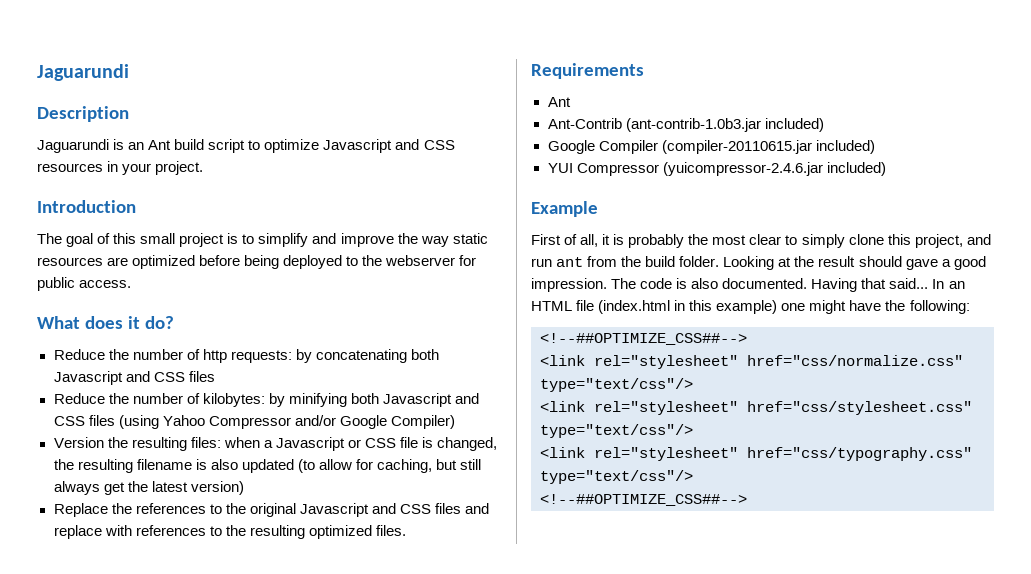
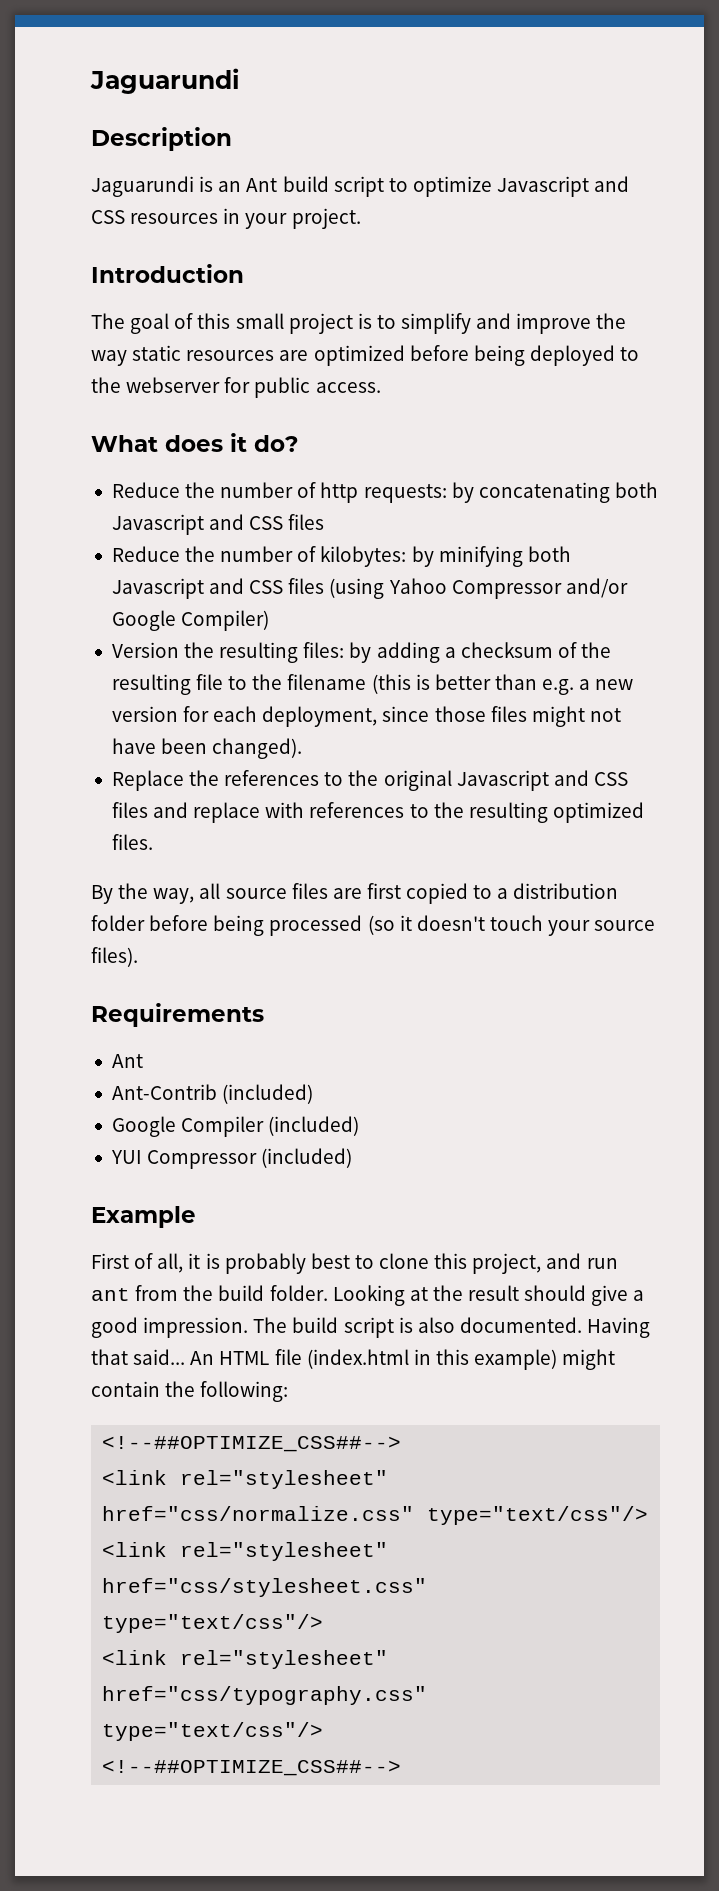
[223,437,498,451] [53,459,482,473] [53,481,244,495] when a Javascript or CSS file is changed, the resulting filename is also updated (to allow for caching, but still always get the latest version) -> [349,642,612,663] [111,674,634,695] [111,706,621,727] [111,738,303,759] by adding a checksum of the resulting file to the filename (this is better than e.g. a new version for each deployment, since those files might not have been changed).
(406, 530) none -> [91,883,619,904] [91,915,656,936] [91,947,138,967] // By the way, all source files are first copied to a distribution folder before being processed (so it doesn't touch your source files).
[625,118,824,132] (ant-contrib-1.0b3.jar included) -> [222,1084,314,1104] (included)
[661,140,875,154] (compiler-20110615.jar included) -> [268,1116,360,1136] (included)
[662,162,886,176] (yuicompressor-2.4.6.jar included) -> [261,1148,353,1168] (included)
[688,234,845,248] the most clear to simply -> [310,1253,374,1269] best to
[905,259,938,270] gave -> [591,1285,629,1306] give
[640,278,673,289] code -> [292,1317,394,1338] build script
[932,279,965,289] In an -> [190,1351,215,1365] An
[781,300,882,314] one might have -> [562,1349,616,1370] [91,1381,160,1397] might contain

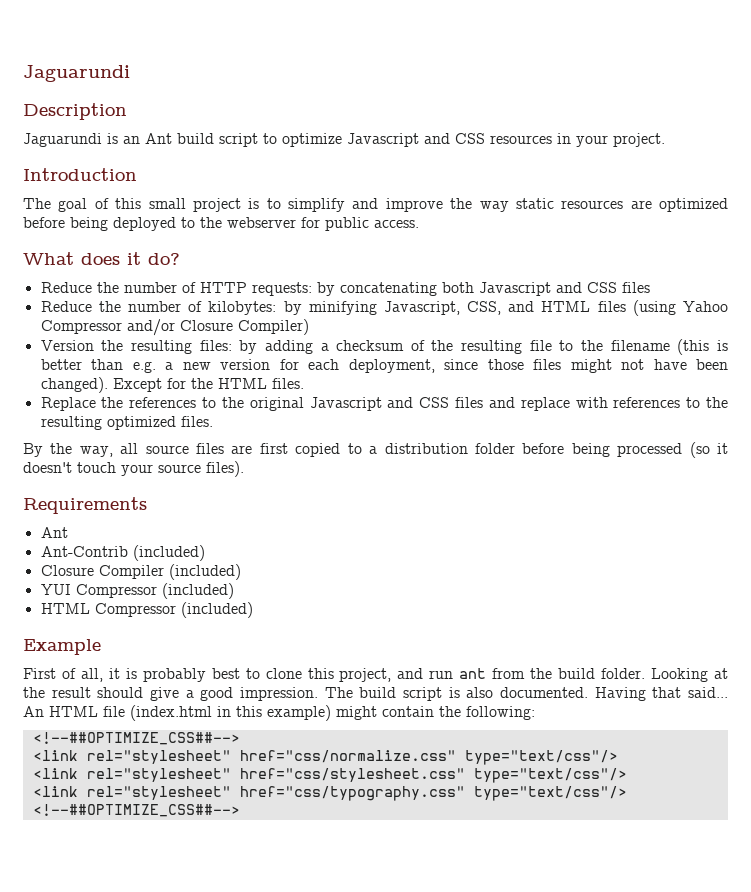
[320,482,359,503] http -> [199,282,247,293] HTTP
[527,546,571,562] [111,578,284,599] both Javascript and CSS -> [383,301,591,315] Javascript, CSS, and HTML
[111,610,176,631] Google -> [179,320,233,331] Closure
(303, 748) none -> [112,378,304,392] Except for the HTML files.
[111,1116,176,1137] Google -> [40,565,94,576] Closure
(353, 1158) none -> [40,602,253,618] // HTML Compressor (included)

